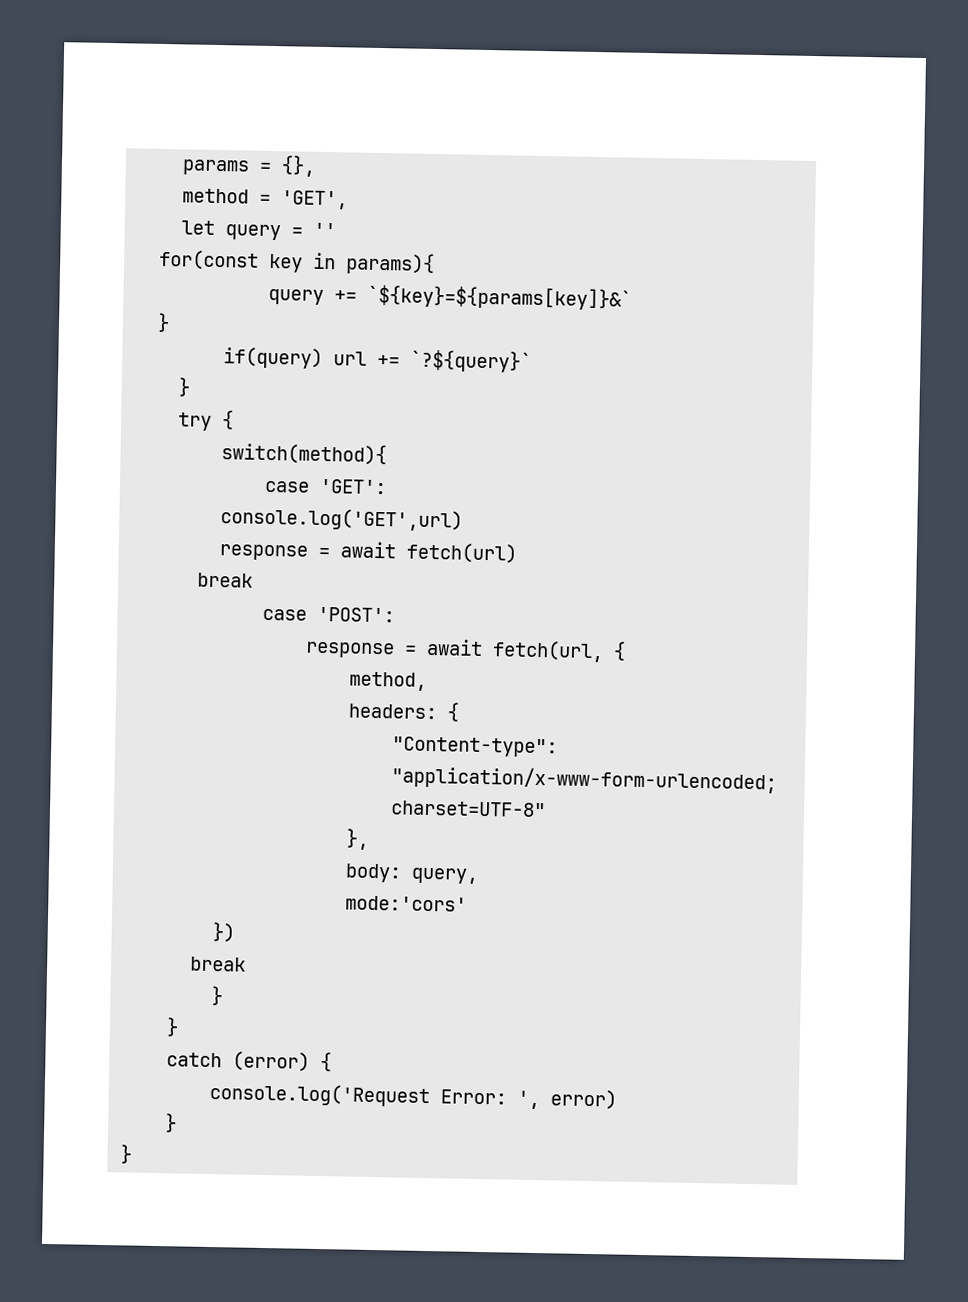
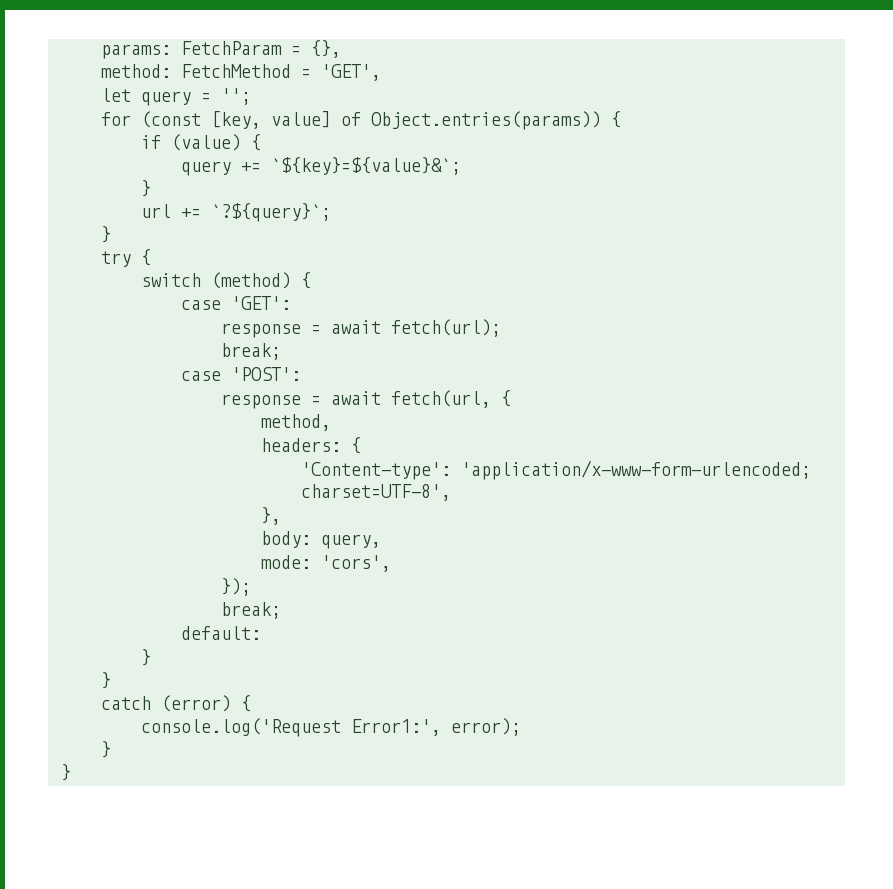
[181,159,250,176] params -> [100,41,282,59] params: FetchParam
[181,188,249,204] method -> [100,64,291,78] method: FetchMethod
[312,222,336,238] [158,249,435,276] '' // for(const key in params){ -> [220,88,251,105] [100,111,621,130] [140,134,261,151] ''; // for (const [key, value] of Object.entries(params)) { // if (value) {
[366,284,632,311] [156,312,170,333] [222,347,323,369] `${key}=${params[key]}&` // } // if(query) -> [270,157,461,175] [140,180,151,197] `${key}=${value}&`; // } //
[409,349,532,373] `?${query}` -> [210,203,331,222] `?${query}`;
[220,442,387,466] switch(method){ -> [140,272,311,289] switch (method) {
[219,507,463,532] [218,541,517,564] [196,572,253,588] // console.log('GET',url) // response = await fetch(url) // break -> [220,319,501,338] [220,343,281,360] // response = await fetch(url); // break;
[391,736,558,758] [390,765,777,794] [389,800,546,818] "Content-type": "application/x-www-form-urlencoded; charset=UTF-8" -> [300,460,811,480] [300,484,451,501] 'Content-type': 'application/x-www-form-urlencoded; charset=UTF-8',
[344,895,467,912] [211,922,235,943] [189,956,246,972] mode:'cors' // }) // break -> [260,555,391,572] [220,578,251,596] [220,602,281,619] [180,626,261,640] mode: 'cors', // }); // break; // default:
[439,1089,617,1110] Error: ', error) -> [350,718,521,736] Error1:', error);

